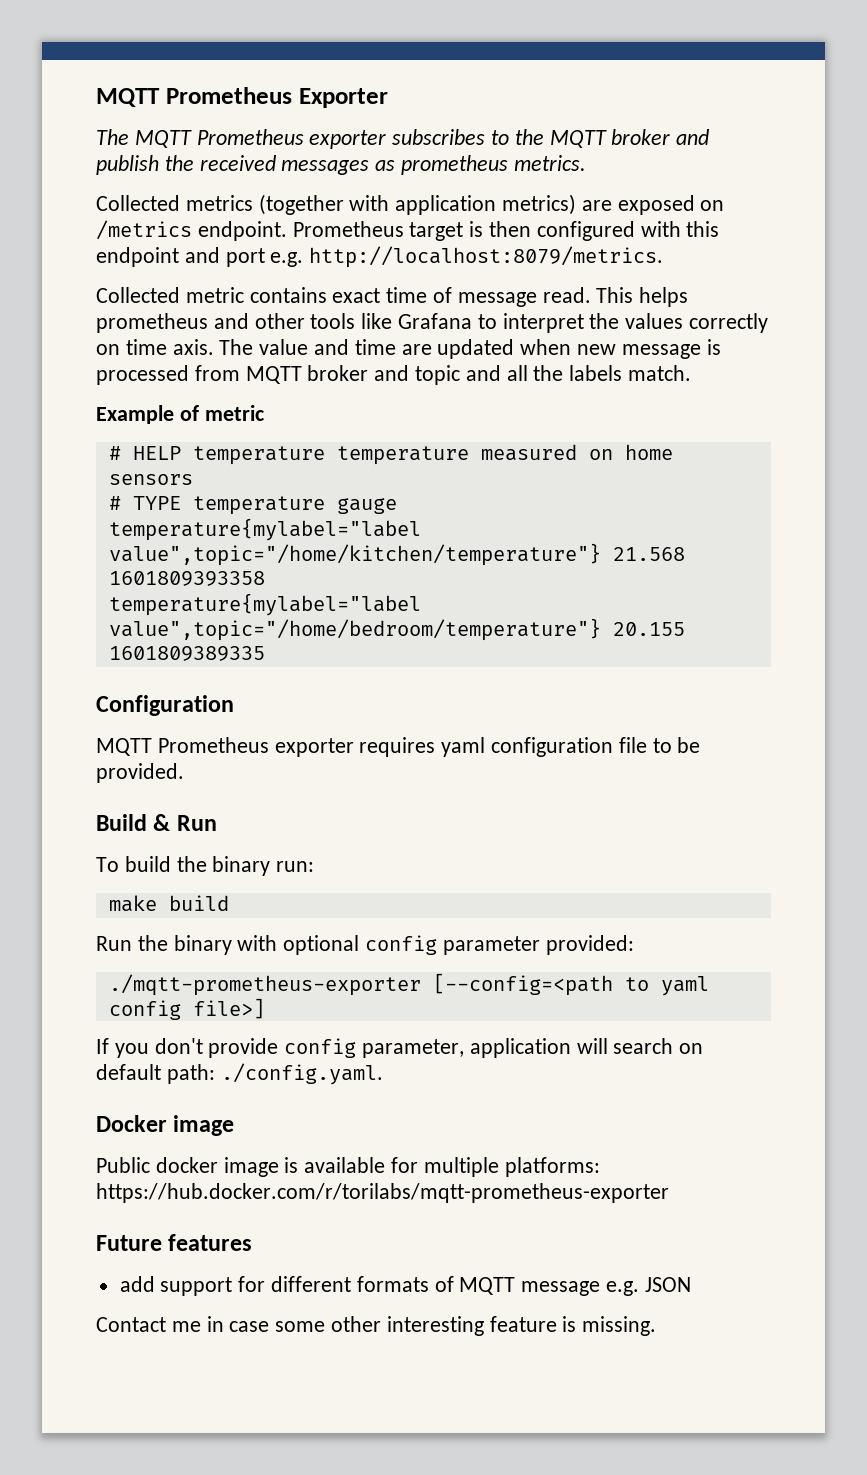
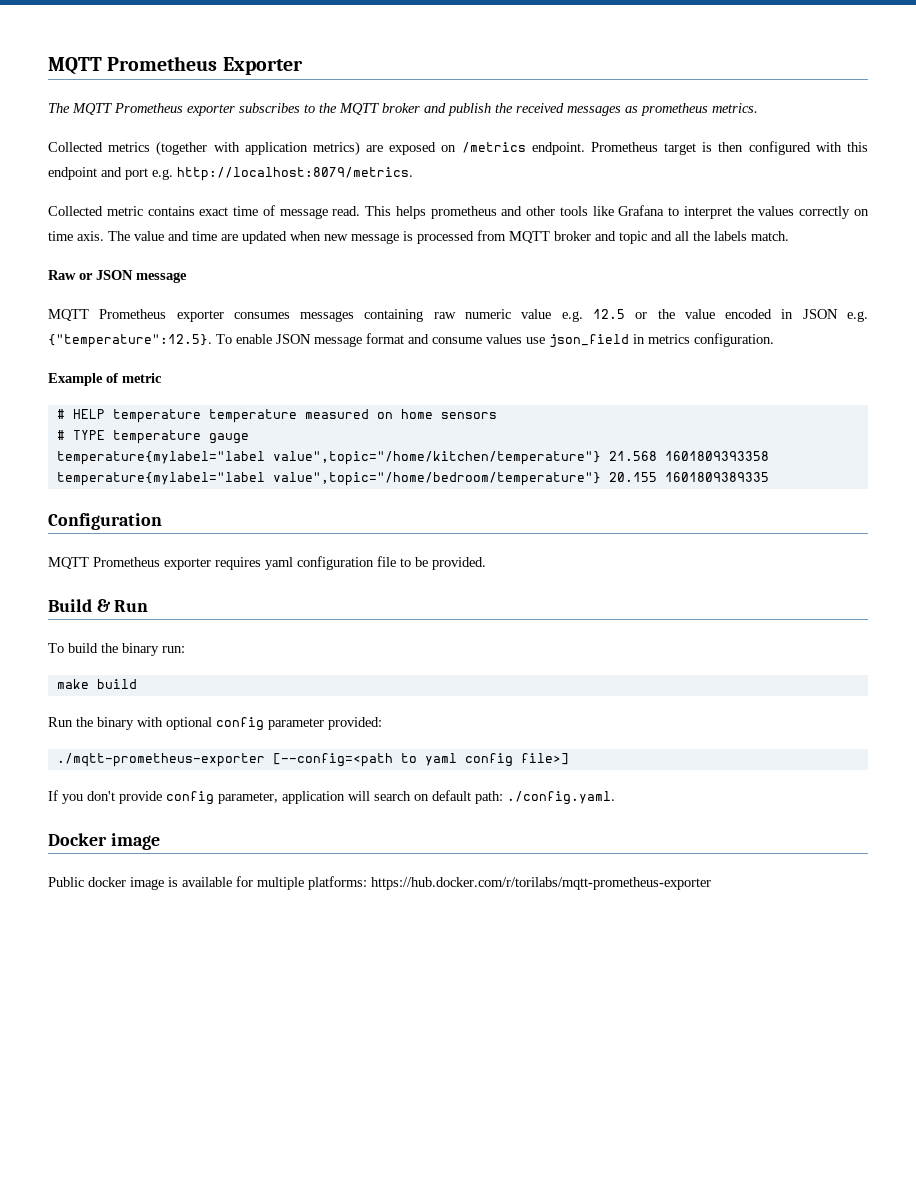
(692, 373) none -> [48,270,187,283] [48,309,868,322] [48,333,774,348] // Raw or JSON message // MQTT Prometheus exporter consumes messages containing raw numeric value e.g. 12.5 or the value encoded in JSON e.g. {"temperature":12.5}. To enable JSON message format and consume values use json_field in metrics configuration.
[96,1234,253,1251] [119,1276,691,1296] [96,1316,657,1336] // Future features // add support for different formats of MQTT message e.g. JSON // Contact me in case some other interesting feature is missing. -> (711, 883) none

